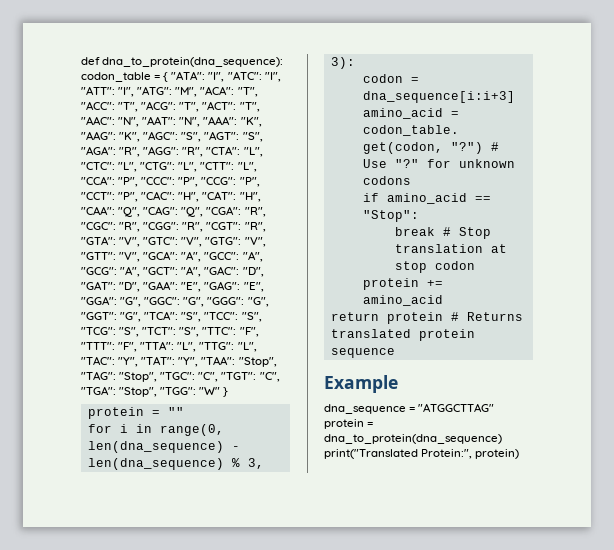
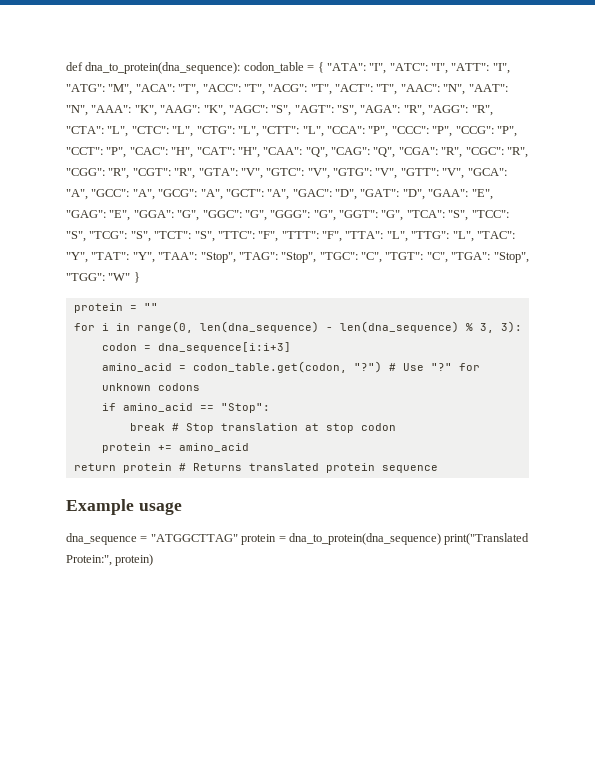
(398, 384) none -> [138,502,182,515] usage

